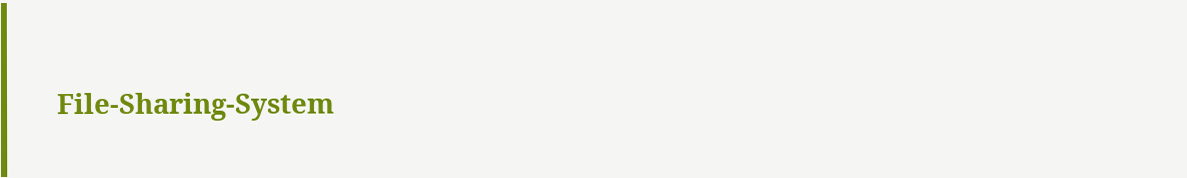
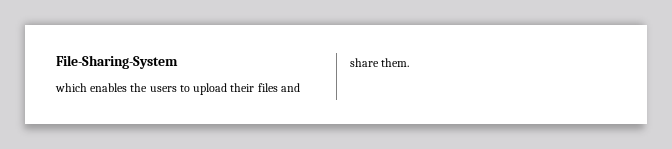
(335, 107) none -> [55,83,300,95] [350,58,410,67] // which enables the users to upload their files and share them.

